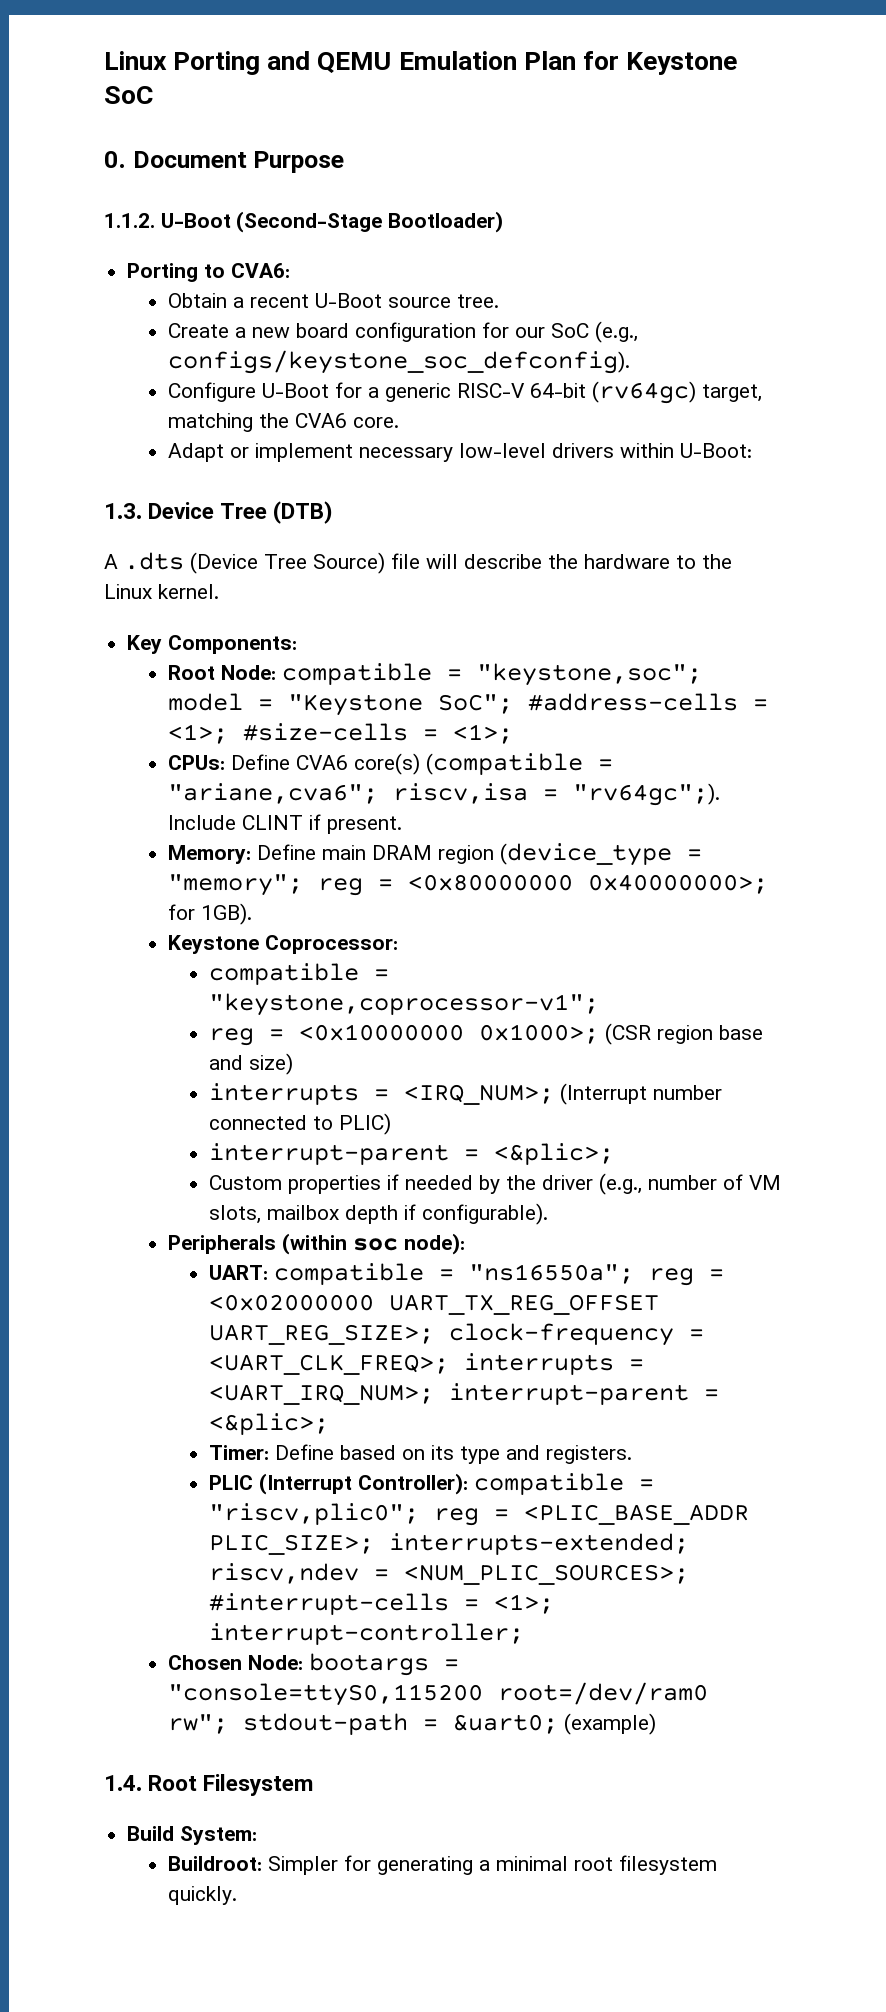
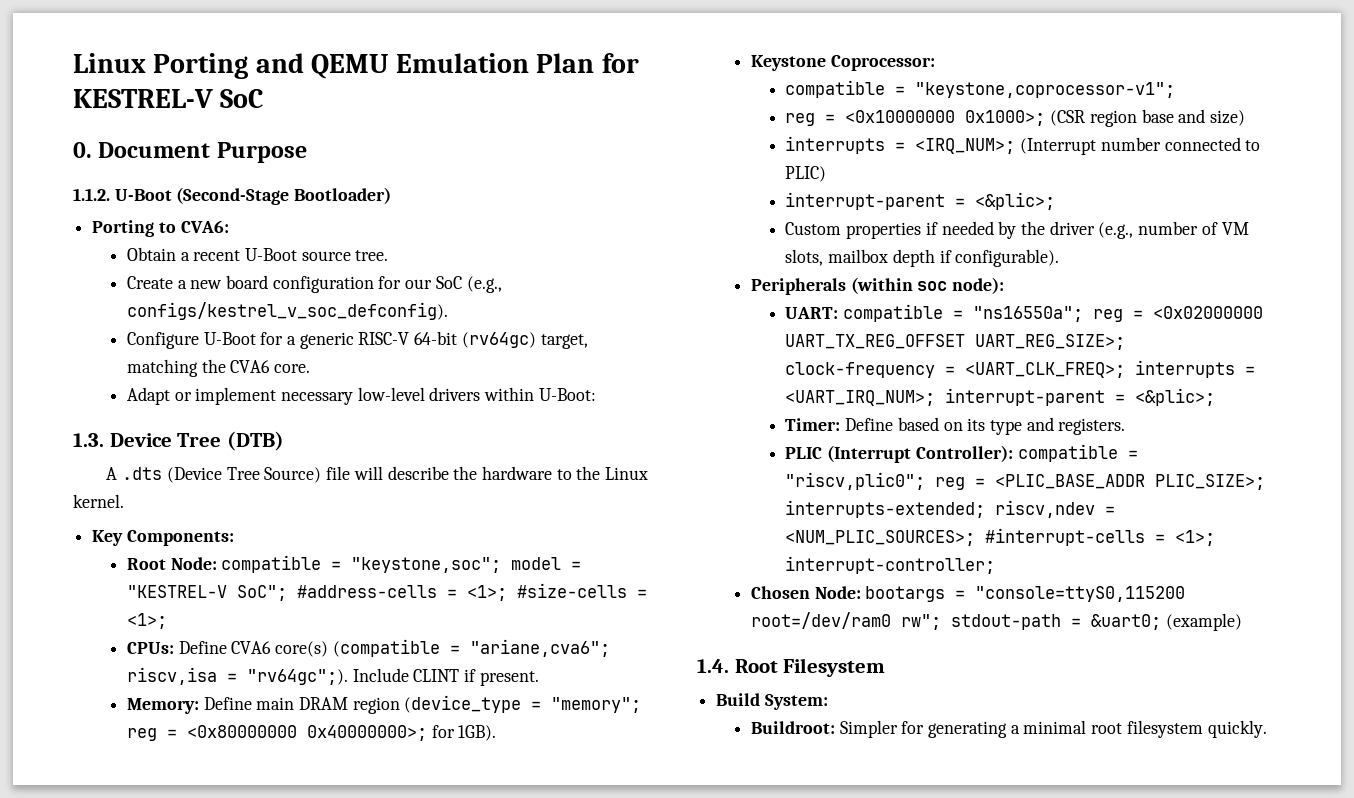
[626,52,738,75] Keystone -> [73,89,213,108] KESTREL-V
[167,350,630,374] configs/keystone_soc_defconfig). -> [126,302,448,320] configs/kestrel_v_soc_defconfig).
[287,694,423,716] "Keystone -> [126,585,227,598] "KESTREL-V

